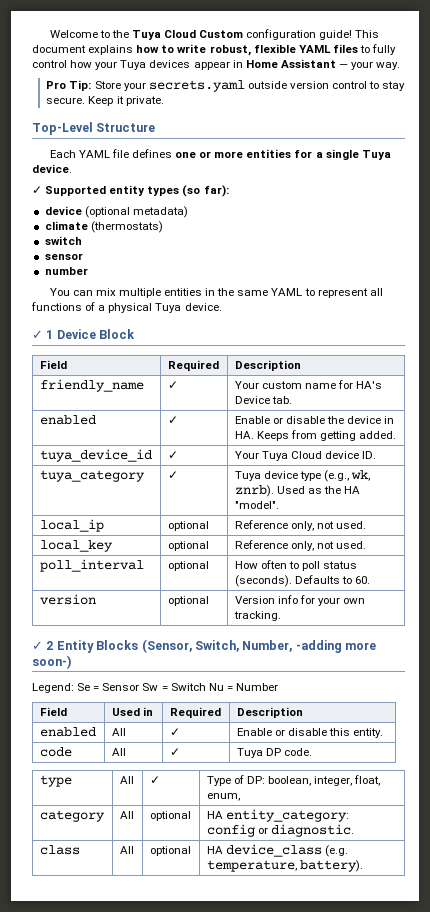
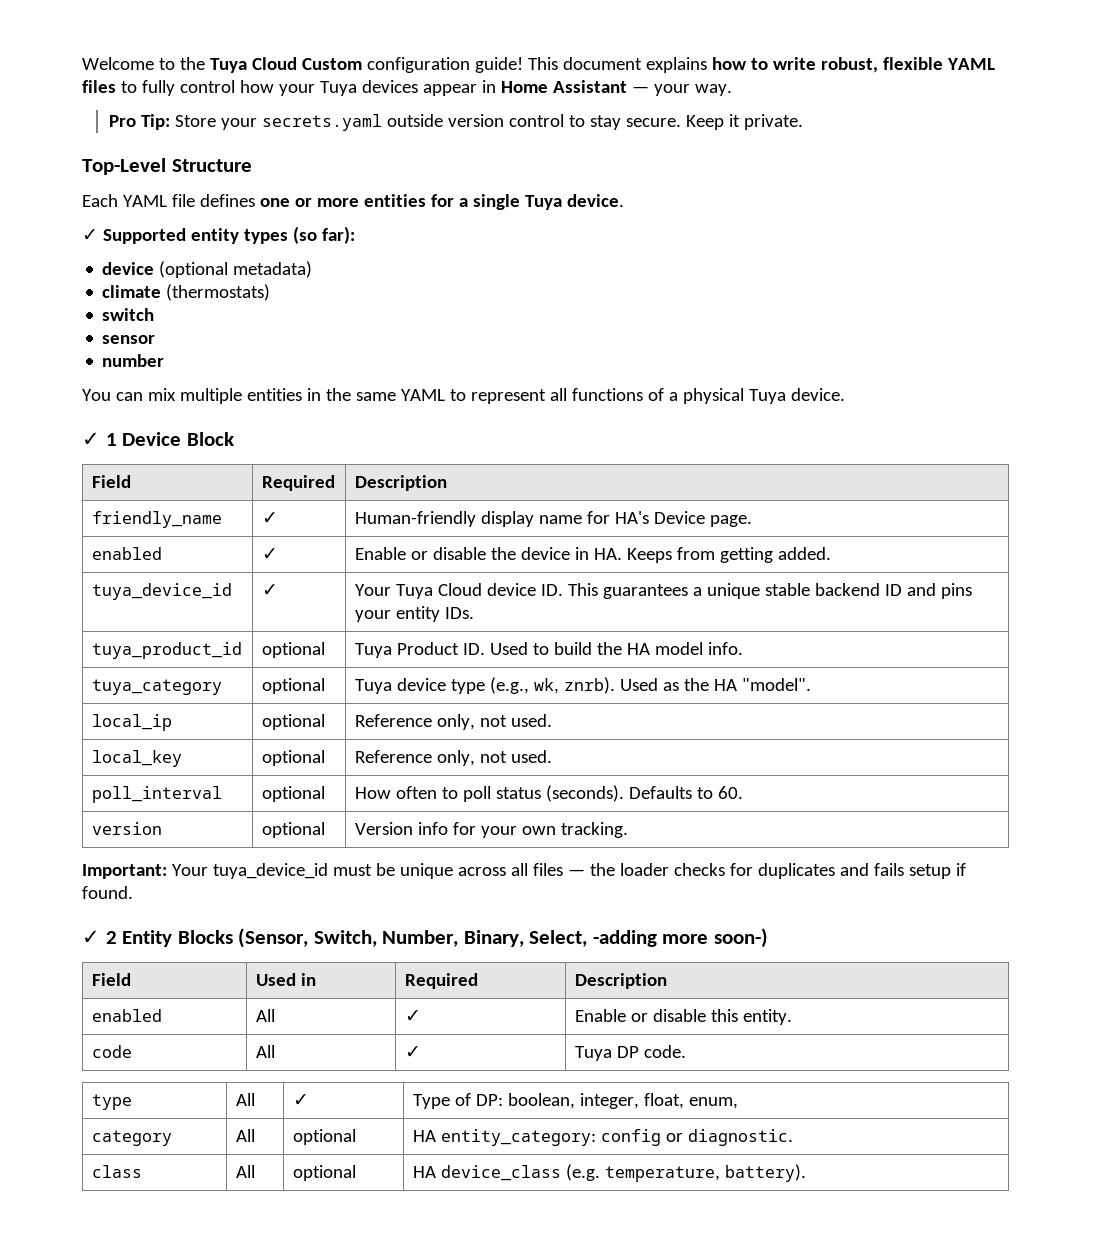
[234,381,302,389] Your custom -> [354,511,534,527] Human-friendly display
[271,396,292,404] tab. -> [709,515,752,527] page.
(377, 455) none -> [567,583,972,599] [354,606,474,622] [91,642,242,659] [261,642,325,658] [354,642,743,658] This guarantees a unique stable backend ID and pins your entity IDs. // tuya_product_id | optional | Tuya Product ID. Used to build the HA model info.
[167,471,178,479] ✓ -> [261,678,325,694] optional
(281, 616) none -> [82,863,966,879] [82,886,133,899] // Important: Your tuya_device_id must be unique across all files — the loader checks for duplicates and fails setup if found.
(293, 646) none -> [463,930,588,947] Binary, Select,
[32,683,278,693] // Legend: Se = Sensor Sw = Switch Nu = Number -> (768, 938) none

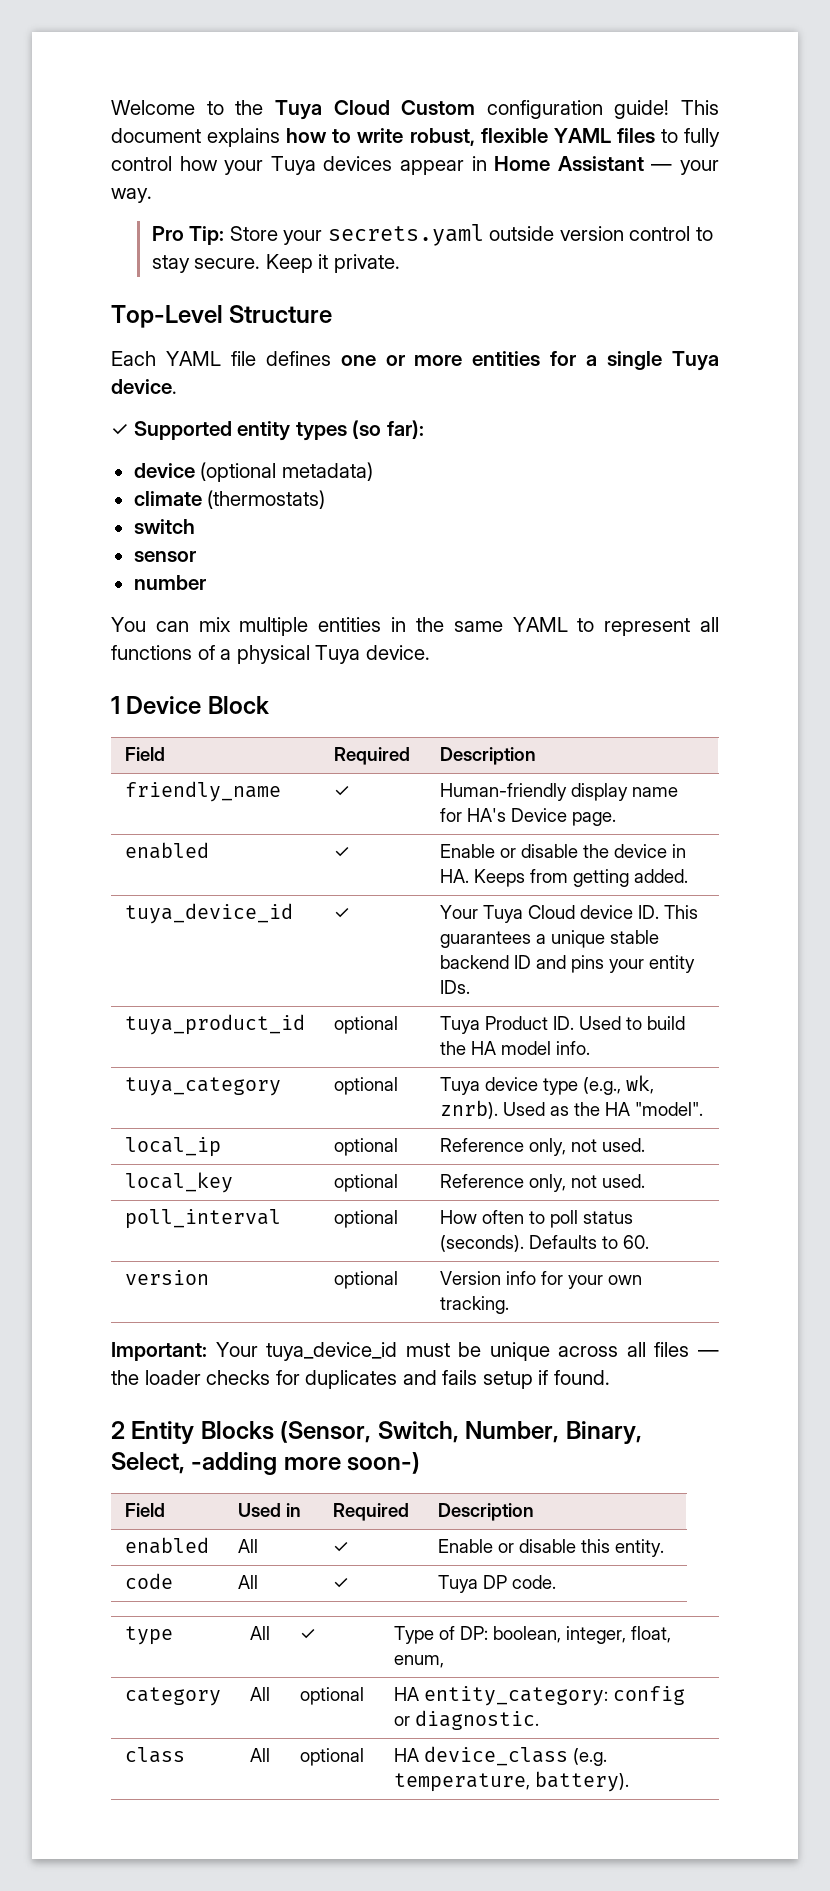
[82,432,100,446] ✓ -> (430, 652) none
[82,930,100,944] ✓ -> (610, 1377) none

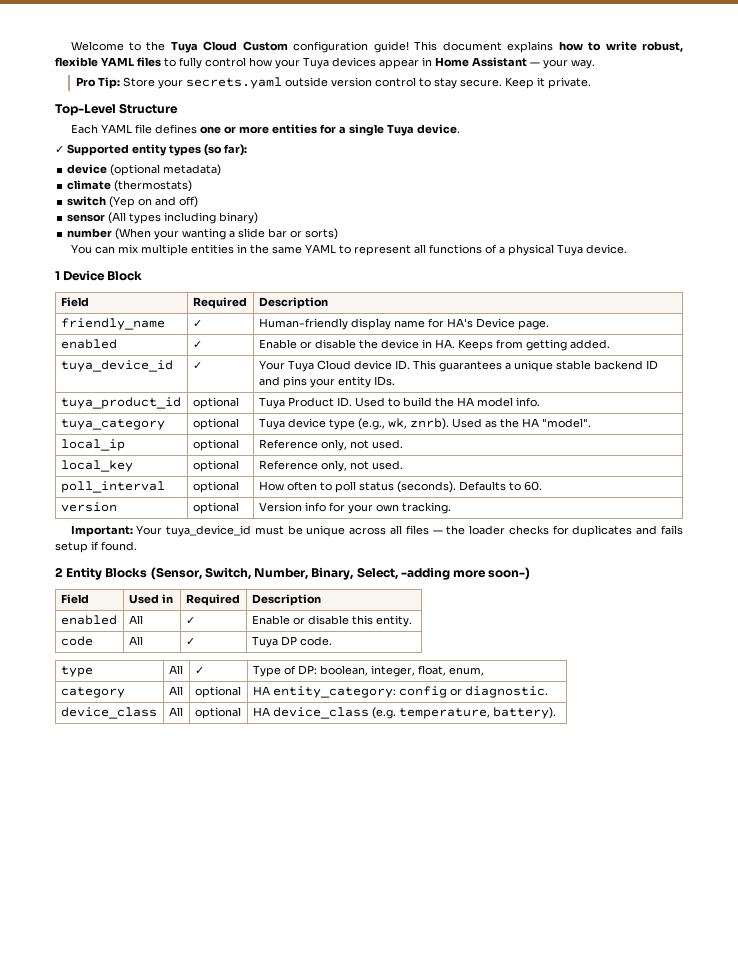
[133,551,196,562] [133,575,206,590] // sensor // number -> [109,196,199,208] [67,212,259,224] [67,228,339,240] (Yep on and off) // sensor (All types including binary) // number (When your wanting a slide bar or sorts)
[125,1747,186,1763] class -> [60,707,157,719] device_class

